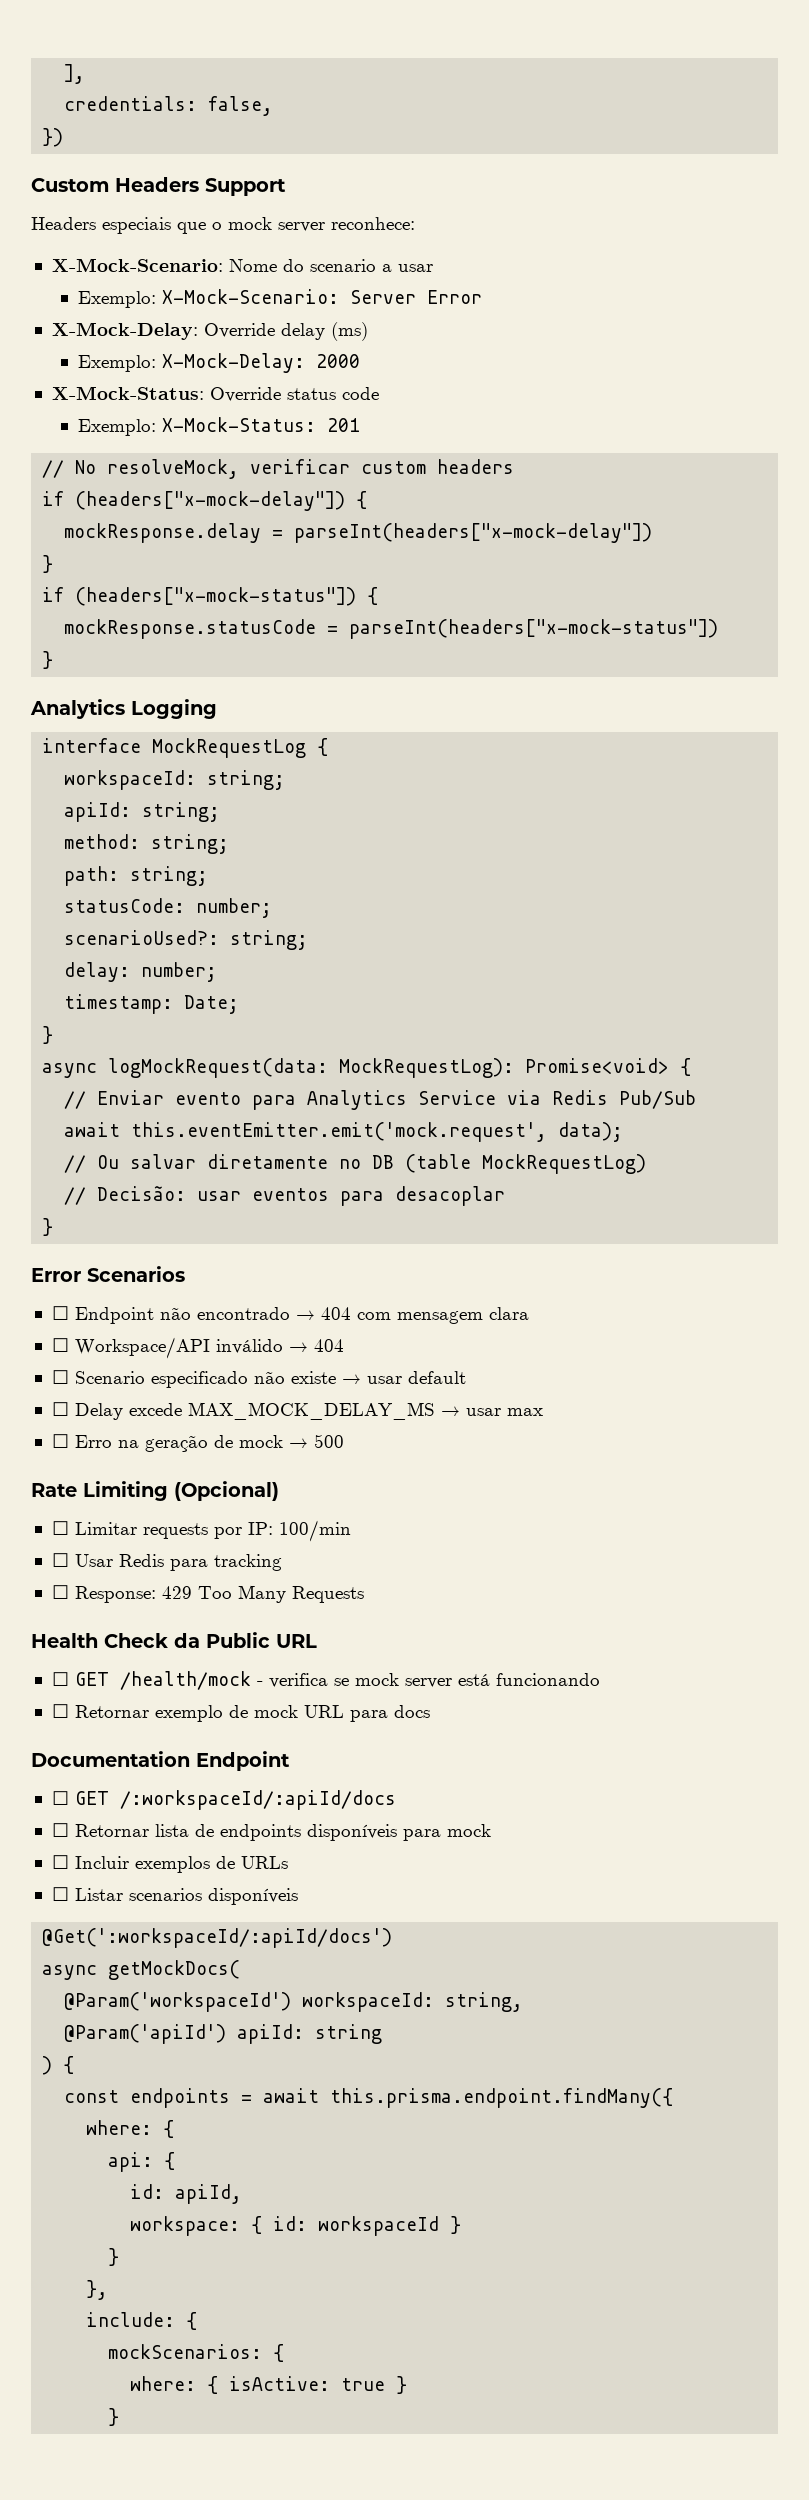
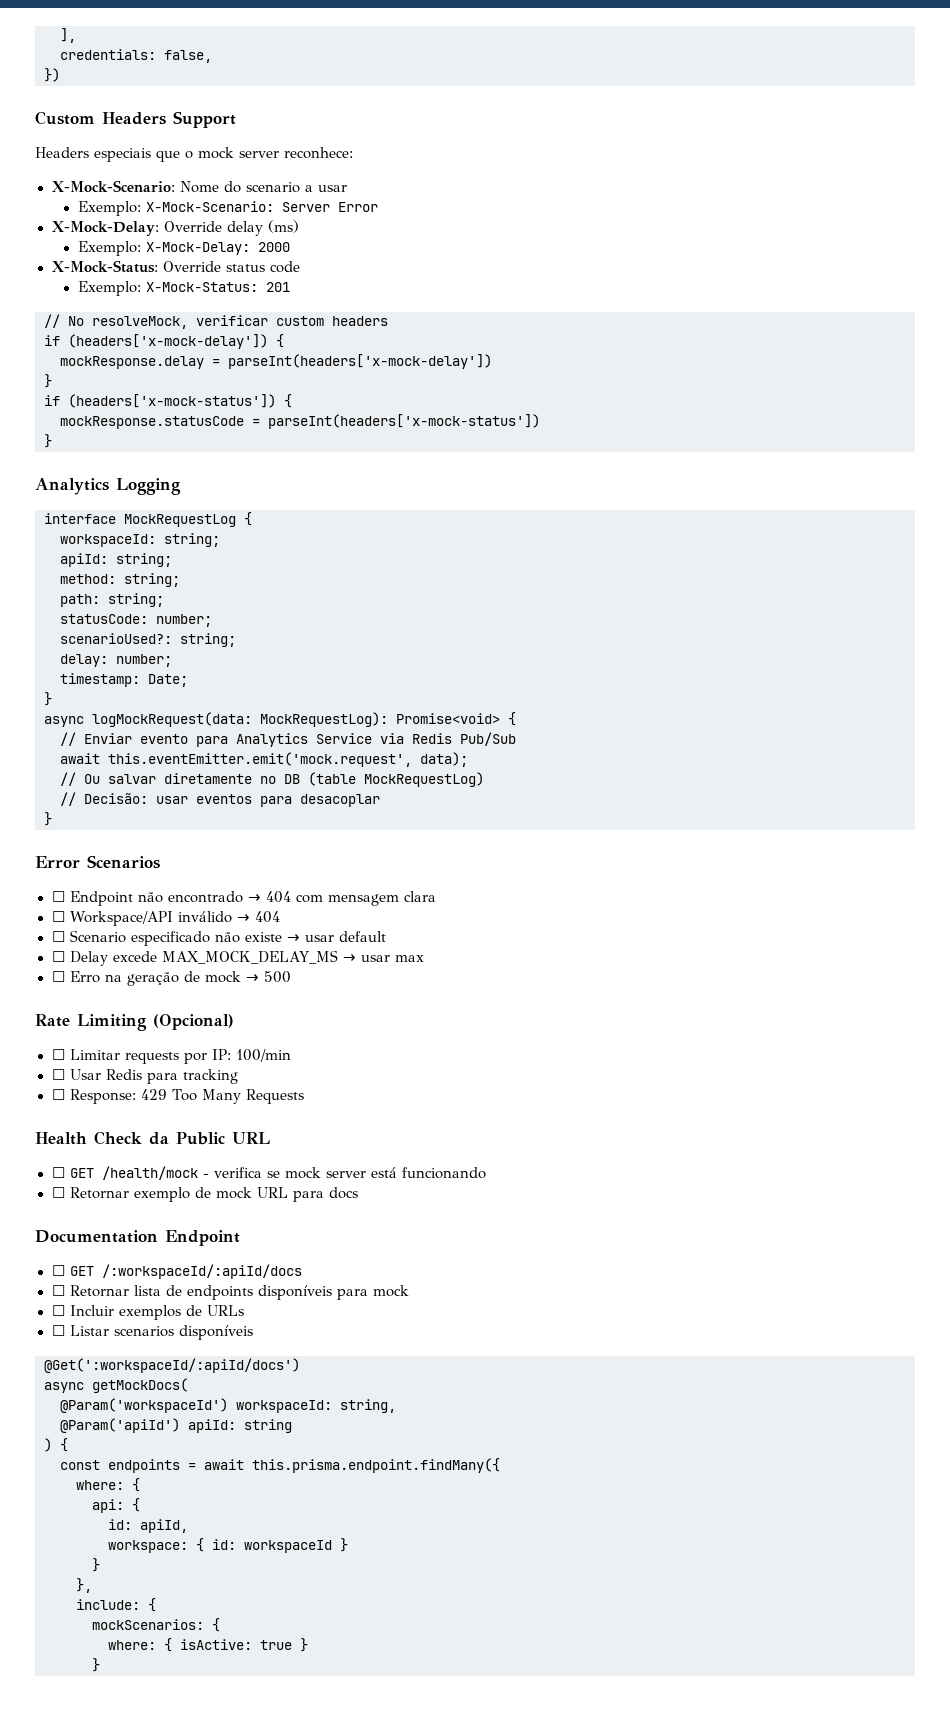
[75,491,346,511] (headers["x-mock-delay"]) -> [68,334,268,349] (headers['x-mock-delay'])
[294,523,653,543] parseInt(headers["x-mock-delay"]) -> [228,354,492,369] parseInt(headers['x-mock-delay'])
[75,587,357,606] (headers["x-mock-status"]) -> [68,394,276,408] (headers['x-mock-status'])
[349,619,719,639] parseInt(headers["x-mock-status"]) -> [268,414,540,429] parseInt(headers['x-mock-status'])

